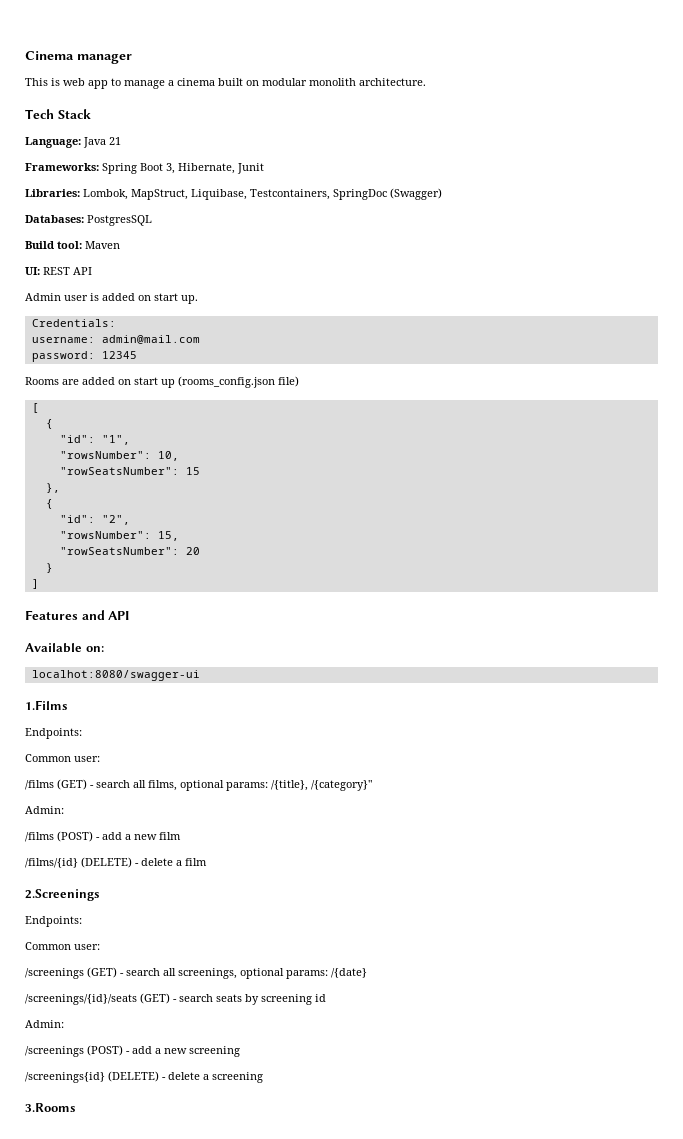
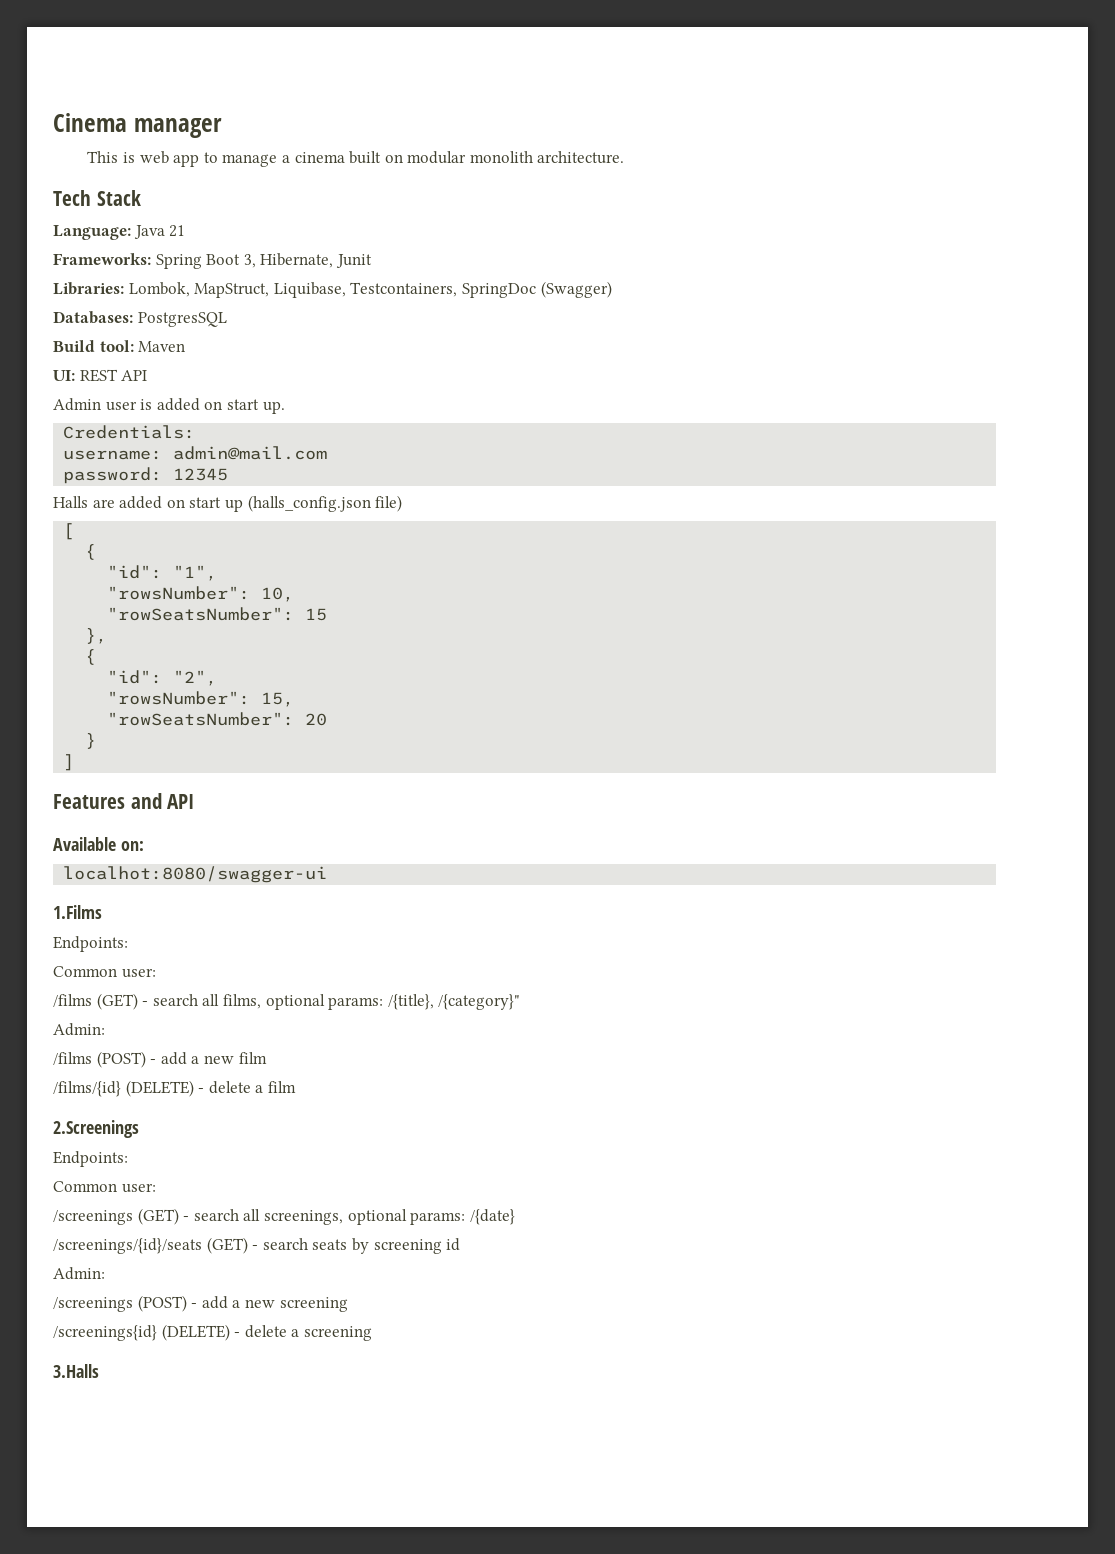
[25,377,59,385] Rooms -> [53,496,88,508] Halls
[178,376,275,388] (rooms_config.json -> [247,495,371,512] (halls_config.json
[25,1103,75,1112] 3.Rooms -> [53,1364,99,1378] 3.Halls

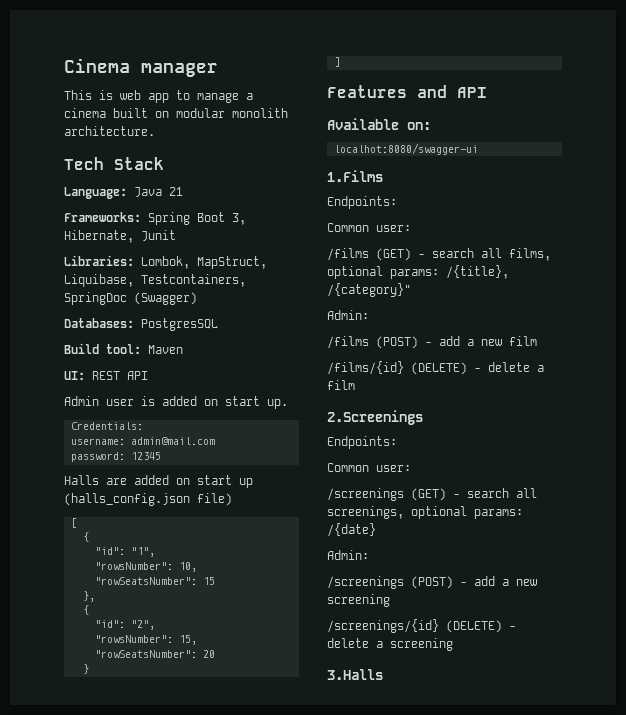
[53,1237,461,1254] // /screenings/{id}/seats (GET) - search seats by screening id -> (376, 530) none
[53,1325,157,1341] /screenings{id} -> [327,619,439,633] /screenings/{id}

